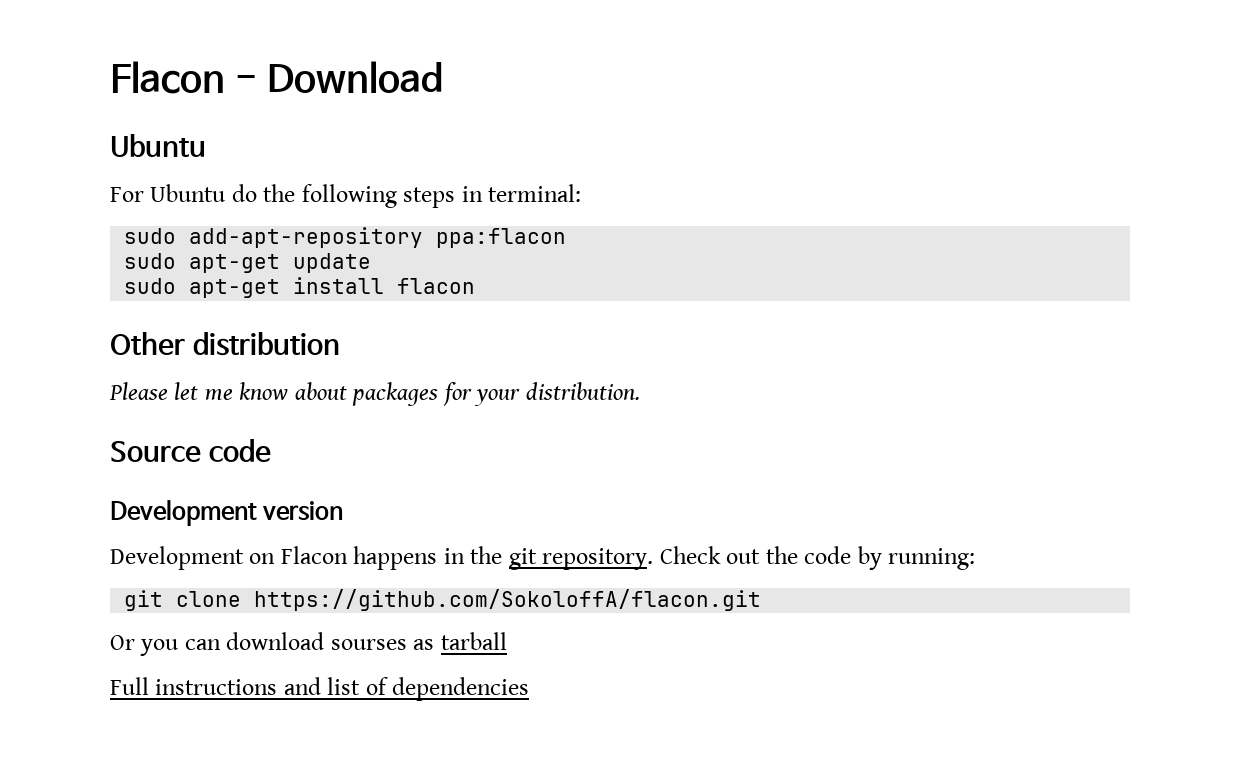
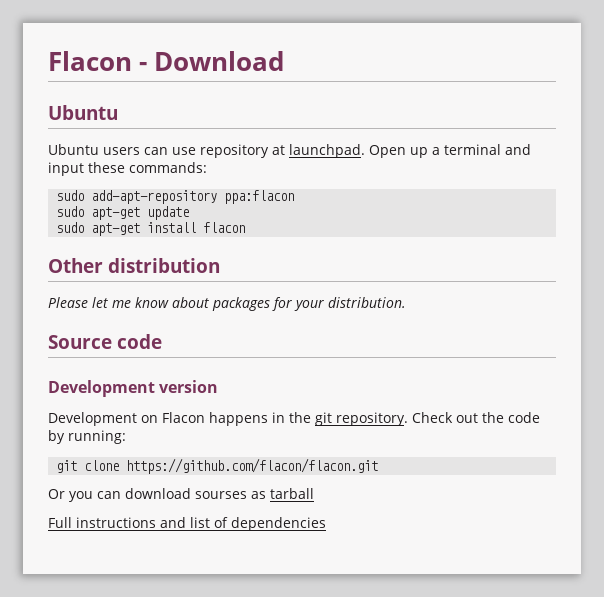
[110,184,582,208] For Ubuntu do the following steps in terminal: -> [48,144,531,158] [48,162,207,176] Ubuntu users can use repository at launchpad. Open up a terminal and input these commands:
[254,589,762,611] https://github.com/SokoloffA/flacon.git -> [126,458,379,474] https://github.com/flacon/flacon.git

